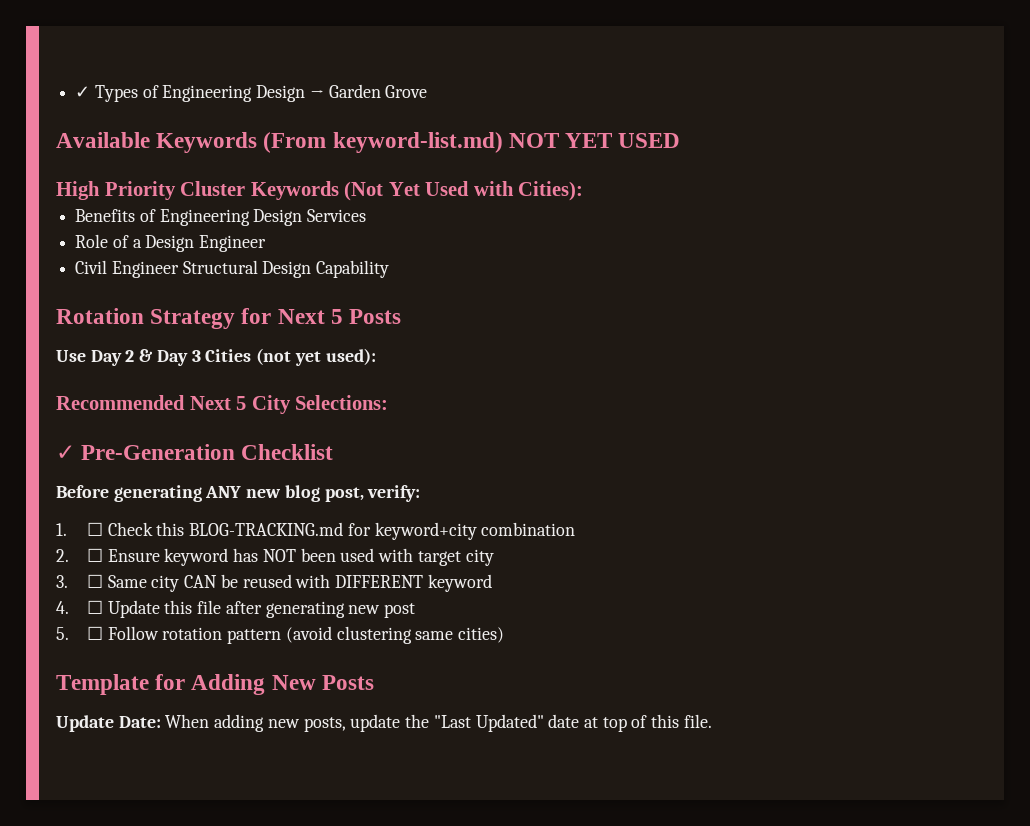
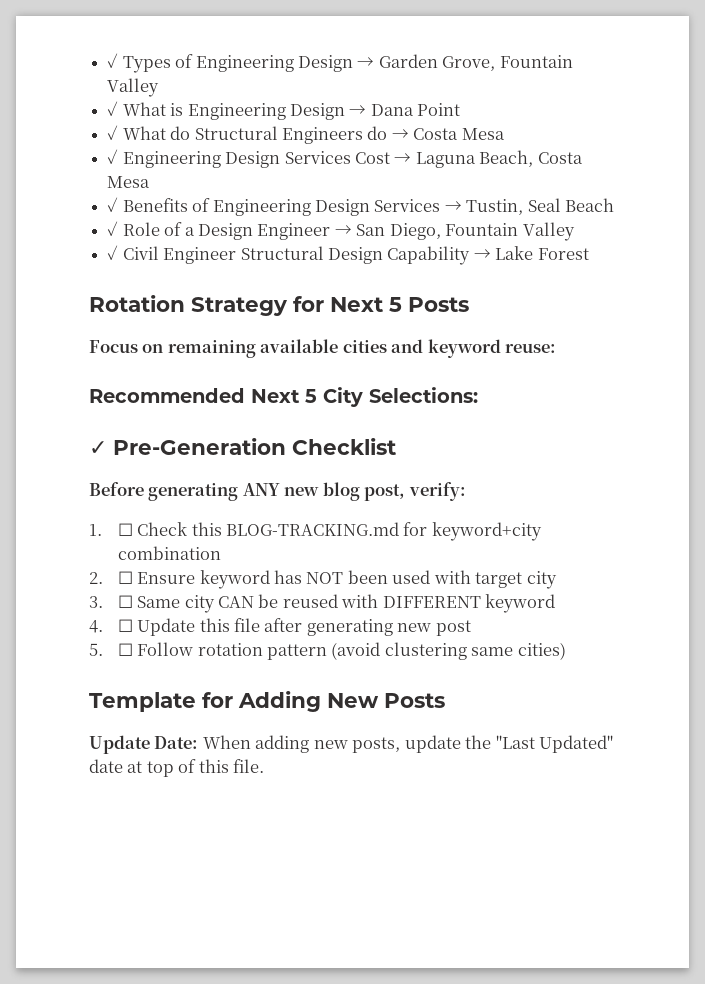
[385,85,428,98] [56,132,681,153] [56,181,584,201] Grove // Available Keywords (From keyword-list.md) NOT YET USED // High Priority Cluster Keywords (Not Yet Used with Cities): // -> [442,55,573,71] [107,78,160,97] [107,101,461,120] [107,125,505,144] [107,149,583,168] [107,176,151,188] [107,197,119,212] Grove, Fountain Valley // ✓ What is Engineering Design → Dana Point // ✓ What do Structural Engineers do → Costa Mesa // ✓ Engineering Design Services Cost → Laguna Beach, Costa Mesa // ✓
(367, 215) // -> [444,198,615,215] [107,221,119,236] → Tustin, Seal Beach // ✓
(267, 243) // -> [334,222,575,241] [107,245,119,260] → San Diego, Fountain Valley // ✓
(390, 269) none -> [473,246,589,260] → Lake Forest
[56,348,376,366] Use Day 2 & Day 3 Cities (not yet used): -> [89,339,557,358] Focus on remaining available cities and keyword reuse:

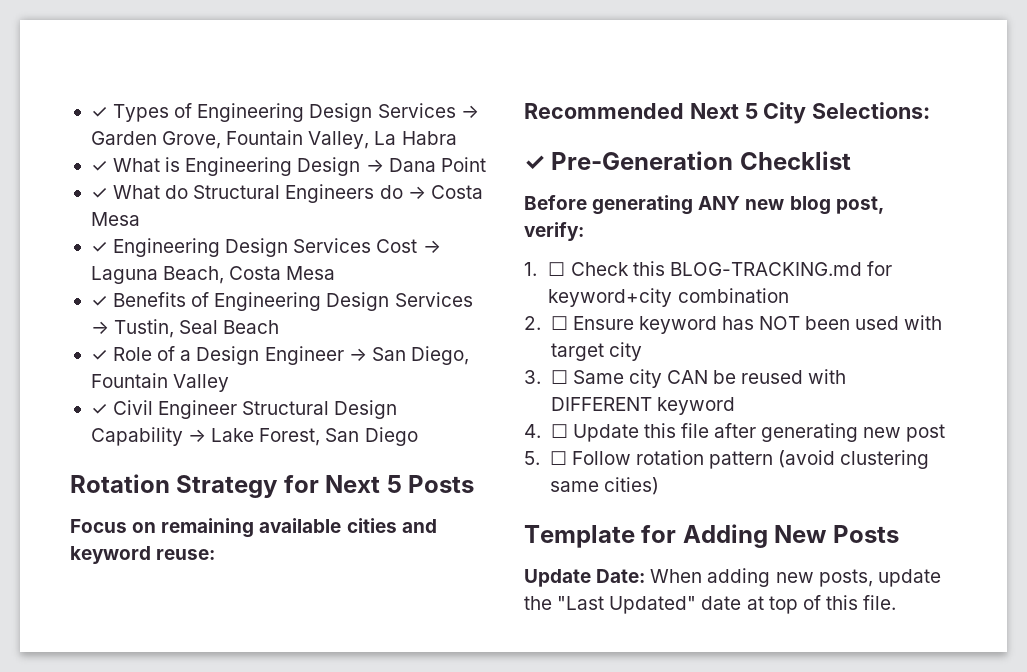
(353, 63) none -> [377,103,456,118] Services
[107,78,160,97] Valley -> [308,131,457,149] Valley, La Habra
[537,248,589,260] Forest -> [259,427,418,446] Forest, San Diego

